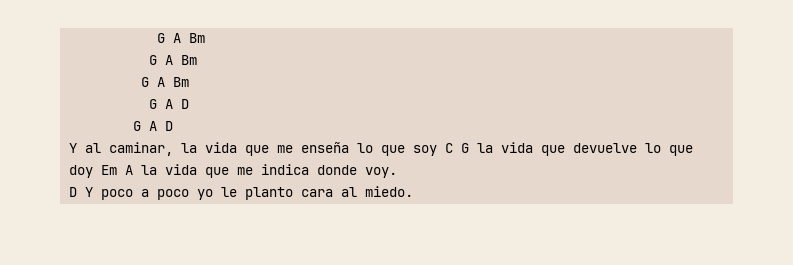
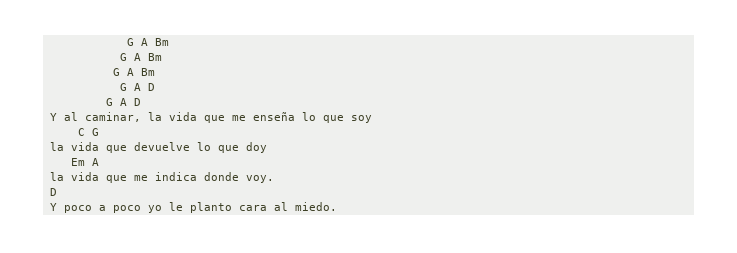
(438, 150) none -> (372, 119) //
(470, 148) none -> (99, 132) //
(94, 171) none -> (267, 147) //
(134, 170) none -> (99, 162) //
(78, 192) none -> (57, 192) //

